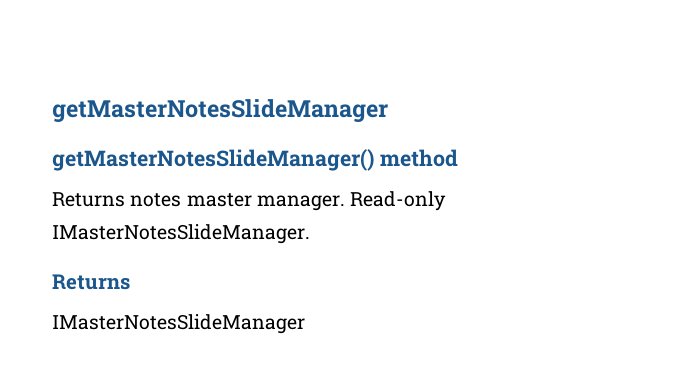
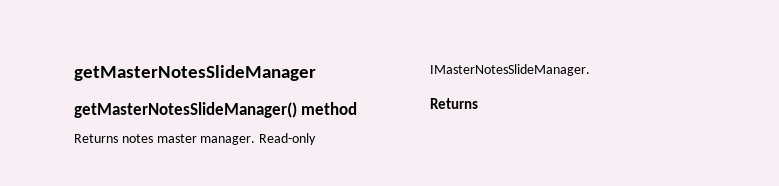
[52,314,305,334] // IMasterNotesSlideManager -> (478, 103) none

